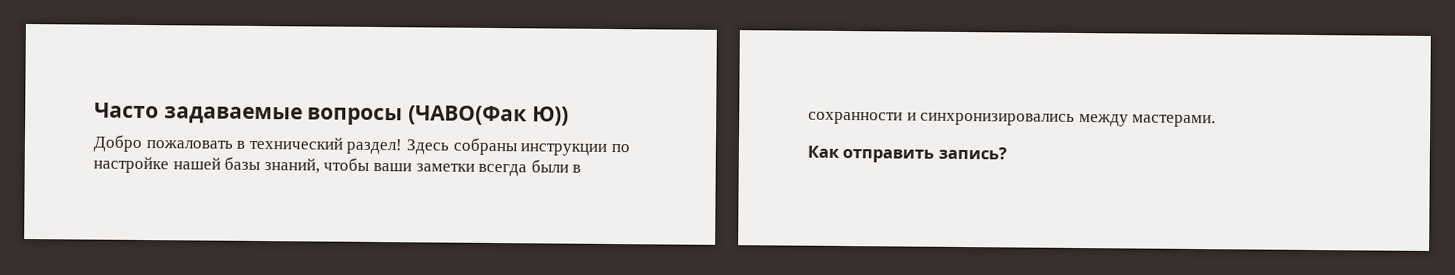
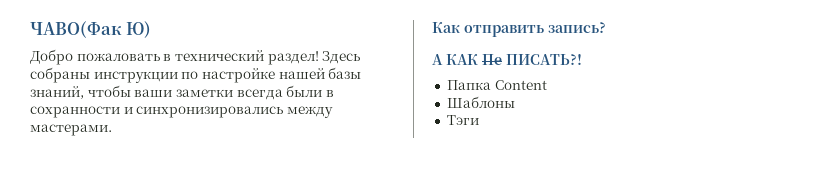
[94,102,569,126] Часто задаваемые вопросы (ЧАВО(Фак Ю)) -> [30,21,152,38] ЧАВО(Фак Ю)
(1007, 153) none -> [432,54,582,65] [446,80,547,90] [446,96,515,108] [446,115,479,125] // А КАК Пе ПИСАТЬ?! // Папка Content // Шаблоны // Тэги

